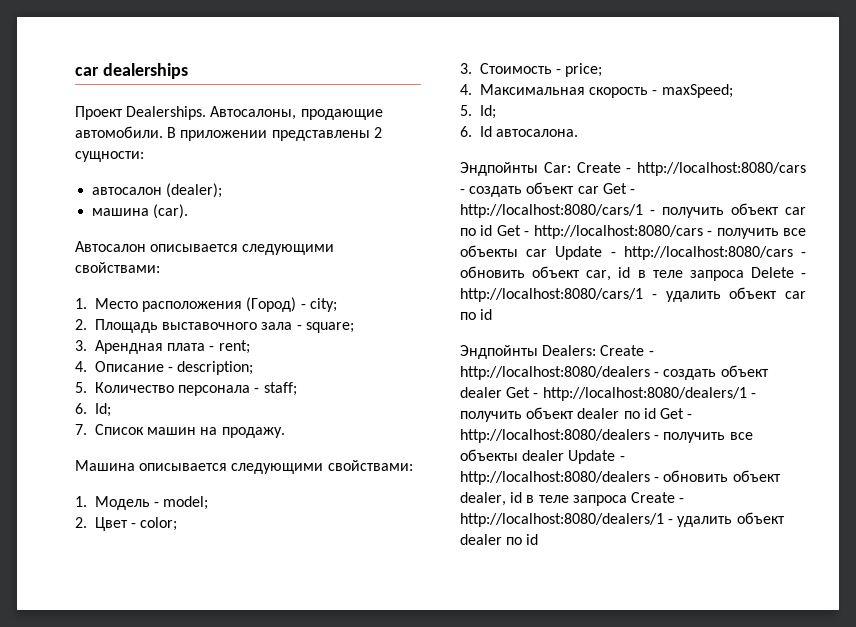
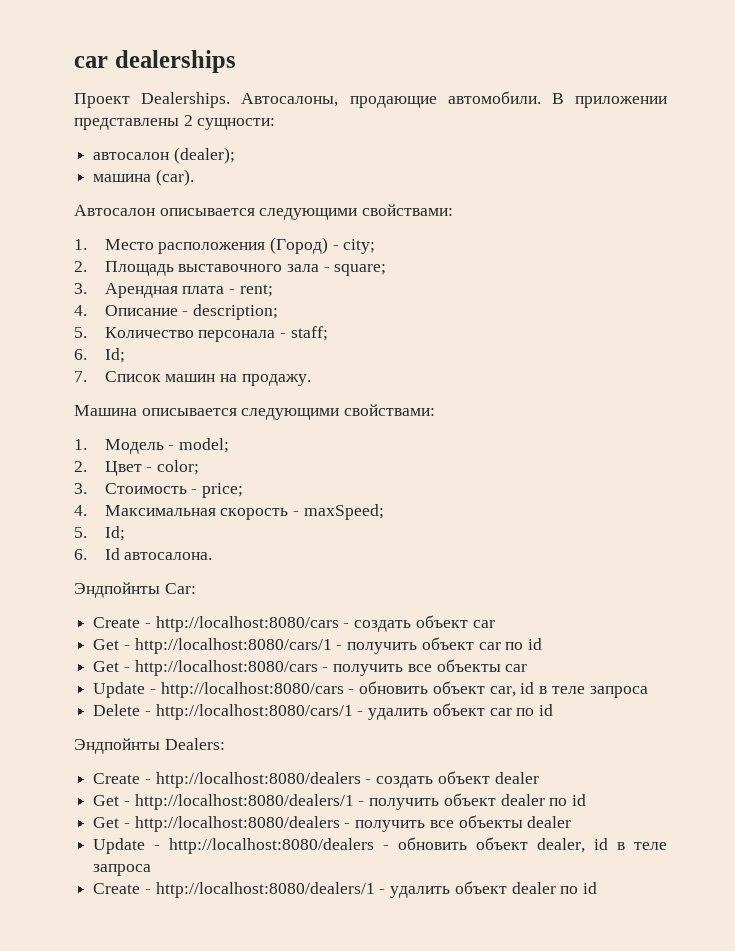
(571, 167) none -> (196, 588) //
(599, 190) none -> (495, 624) //
(493, 230) none -> (543, 644) //
(548, 253) none -> (528, 668) //
(744, 275) none -> (648, 692) //
(597, 350) none -> (225, 744) //
(502, 392) none -> (539, 778) //
(656, 413) none -> (587, 800) //
(565, 455) none -> (572, 822) //
(627, 500) none -> (152, 870) //

